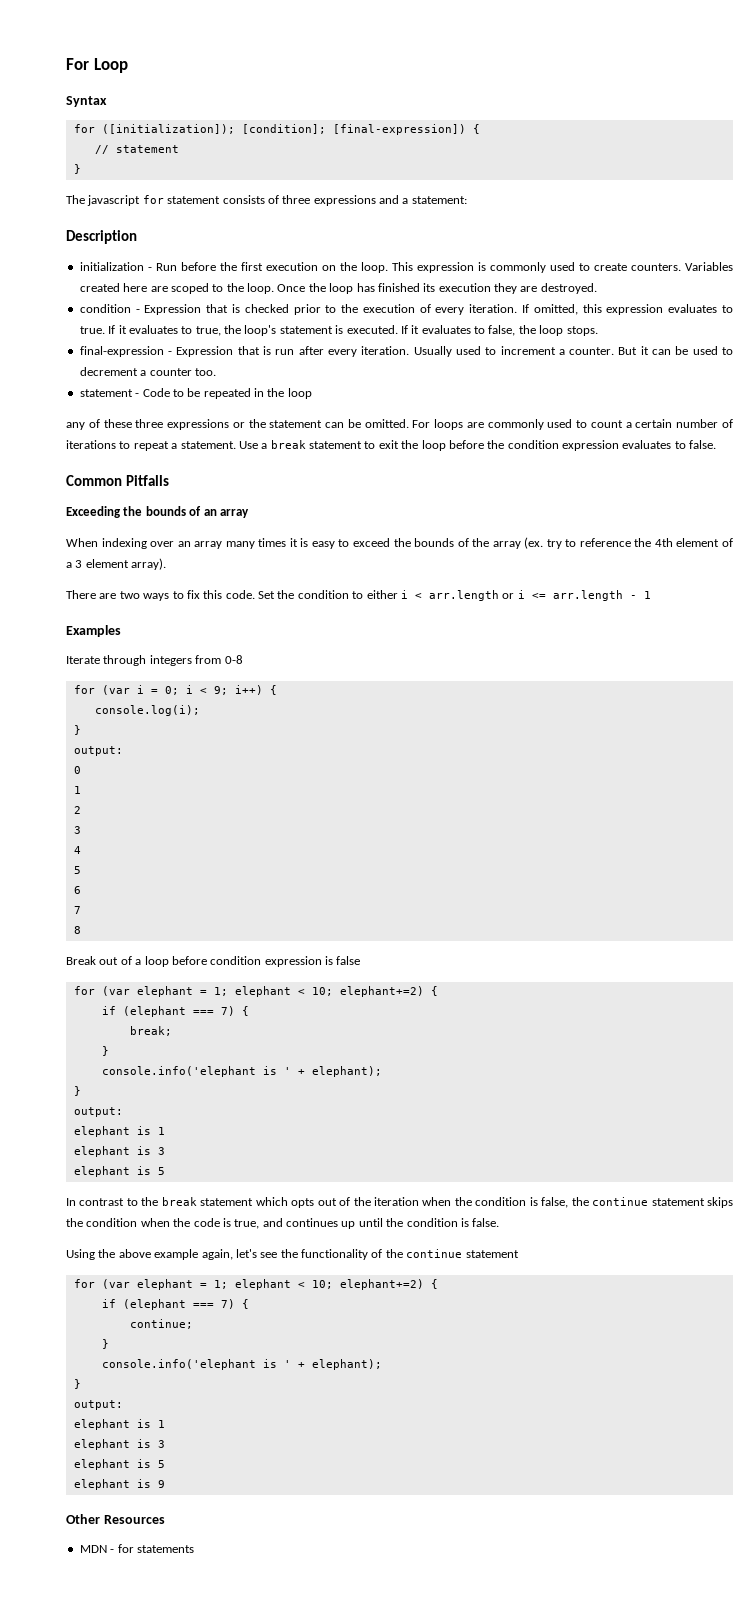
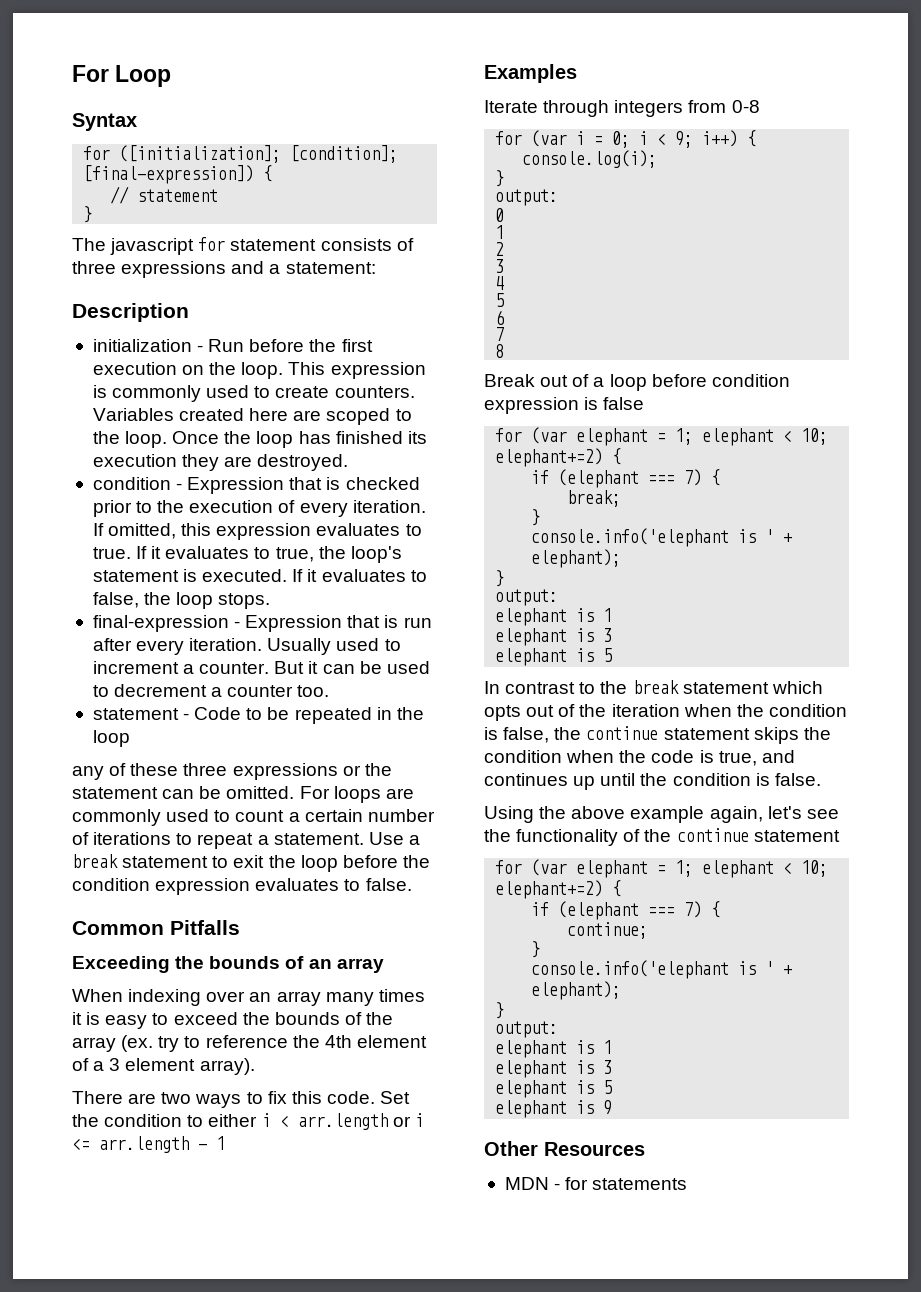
[101,124,235,134] ([initialization]); -> [119,145,282,163] ([initialization];

